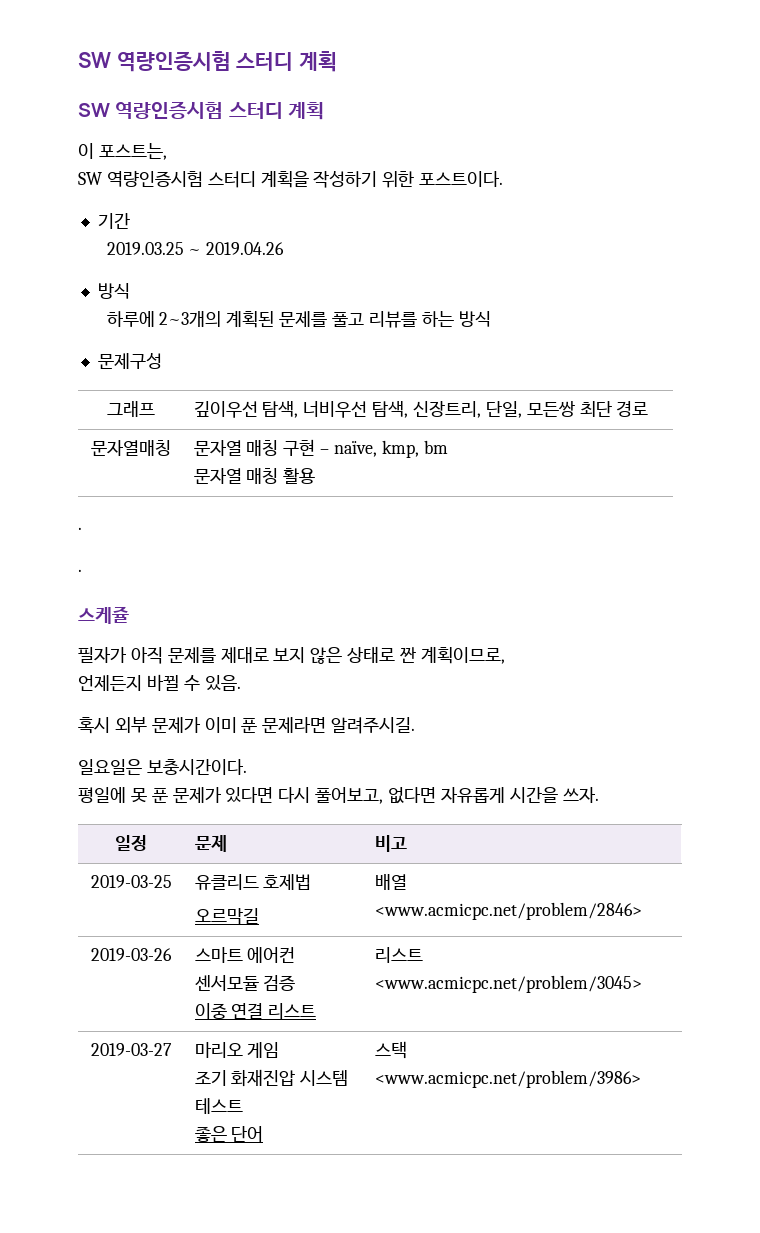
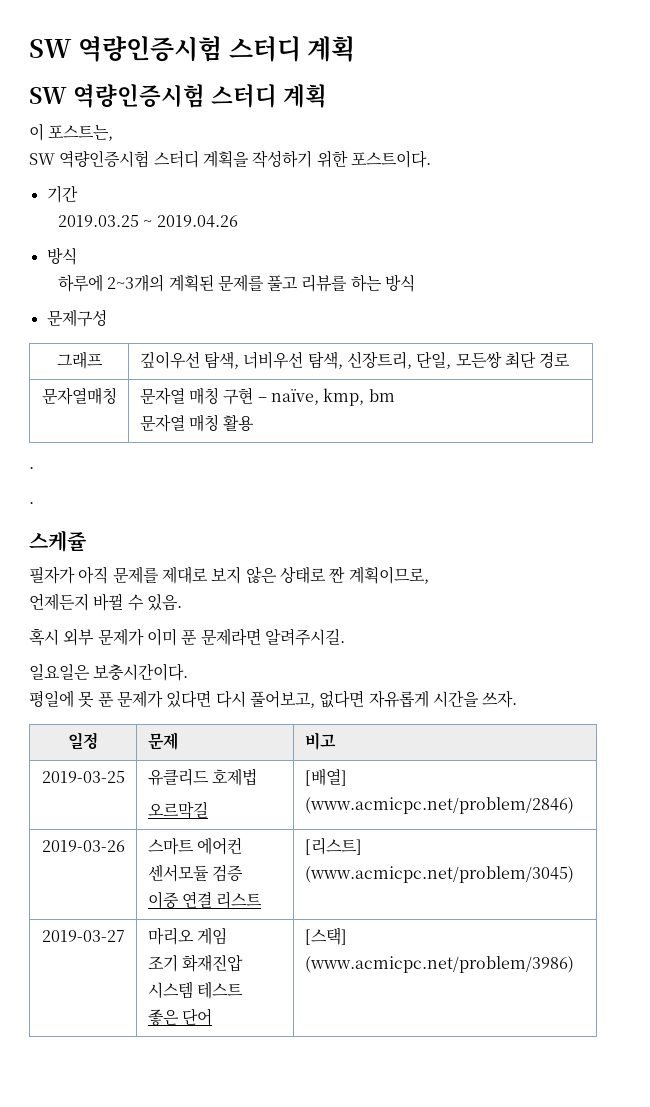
[374,874,407,890] [374,902,642,920] 배열 <www.acmicpc.net/problem/2846> -> [304,768,347,786] [304,797,574,814] [배열] (www.acmicpc.net/problem/2846)
[374,947,423,963] [374,975,642,993] 리스트 <www.acmicpc.net/problem/3045> -> [304,837,362,855] [304,866,574,883] [리스트] (www.acmicpc.net/problem/3045)
[374,1041,407,1059] [374,1070,641,1088] 스택 <www.acmicpc.net/problem/3986> -> [304,927,347,945] [304,956,574,973] [스택] (www.acmicpc.net/problem/3986)

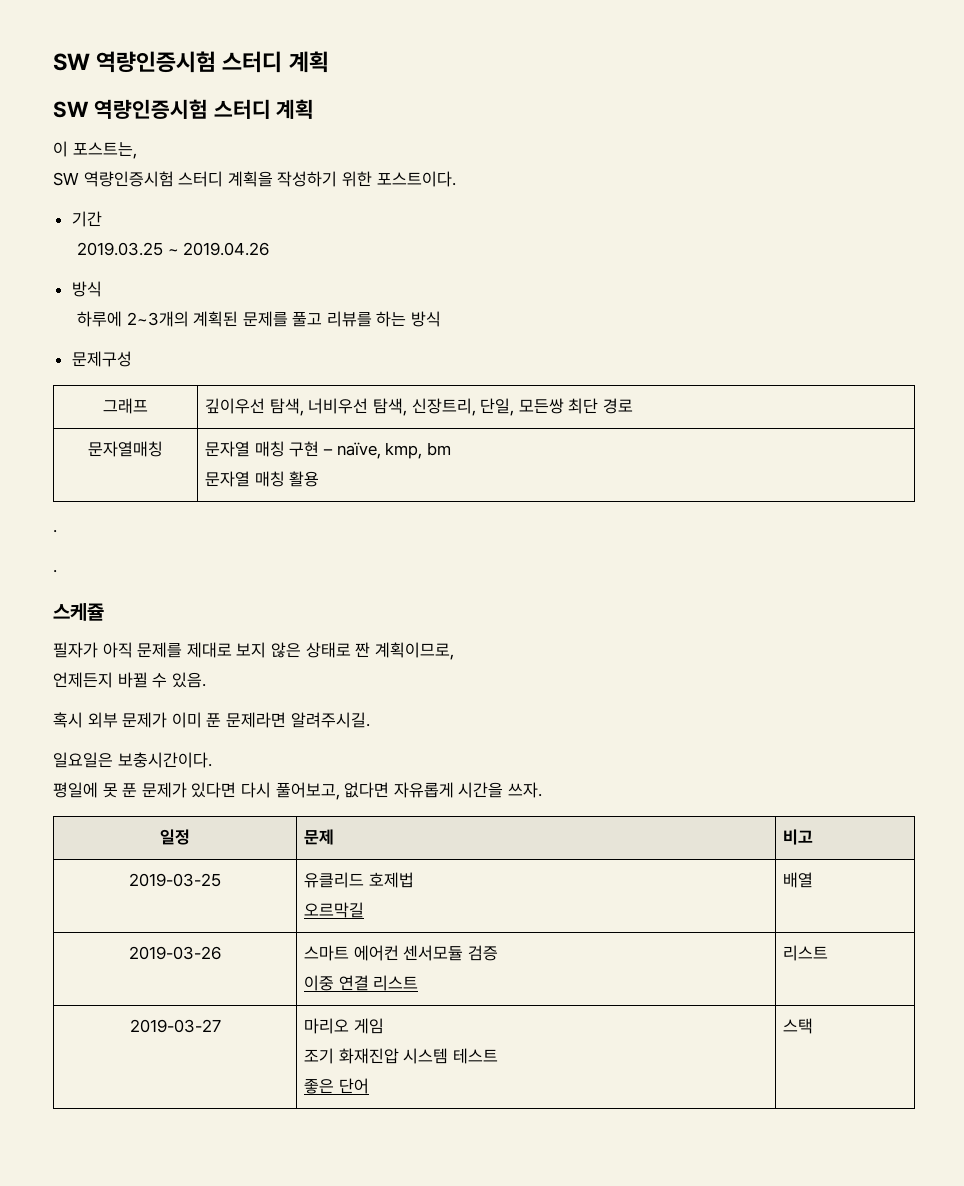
[304,768,347,786] [304,797,574,814] [배열] (www.acmicpc.net/problem/2846) -> [783,872,814,888] 배열
[304,837,362,855] [304,866,574,883] [리스트] (www.acmicpc.net/problem/3045) -> [783,945,829,961] 리스트
[304,927,347,945] [304,956,574,973] [스택] (www.acmicpc.net/problem/3986) -> [783,1018,814,1034] 스택

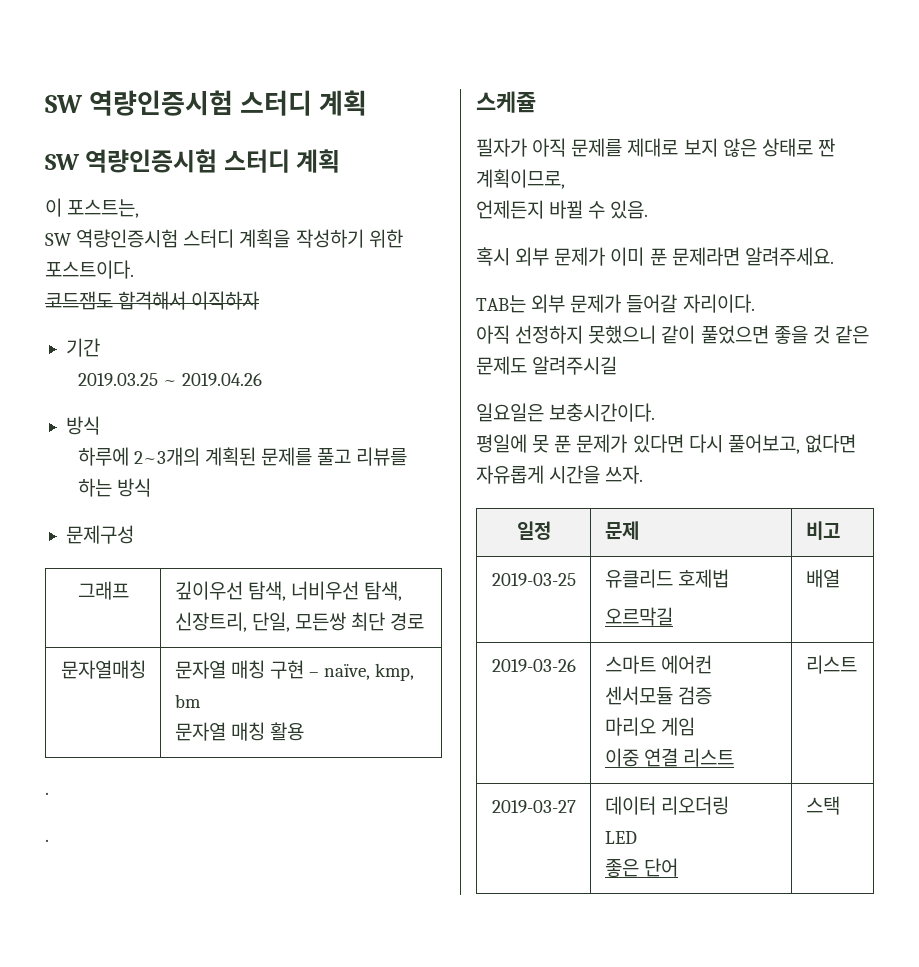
(456, 179) none -> [45,291,260,310] // 코드잼도 합격해서 이직하자
[290,712,370,728] 알려주시길. -> [744,247,834,266] [476,294,755,313] [476,325,869,344] [476,356,618,375] 알려주세요. // TAB는 외부 문제가 들어갈 자리이다. // 아직 선정하지 못했으니 같이 풀었으면 좋을 것 같은 문제도 알려주시길
(498, 953) none -> [604,717,695,736] // 마리오 게임
[304,1018,384,1034] [304,1048,498,1064] 마리오 게임 // 조기 화재진압 시스템 테스트 -> [604,796,729,815] [604,831,637,844] 데이터 리오더링 // LED

